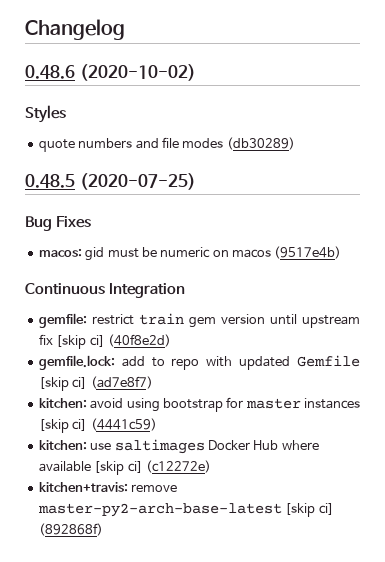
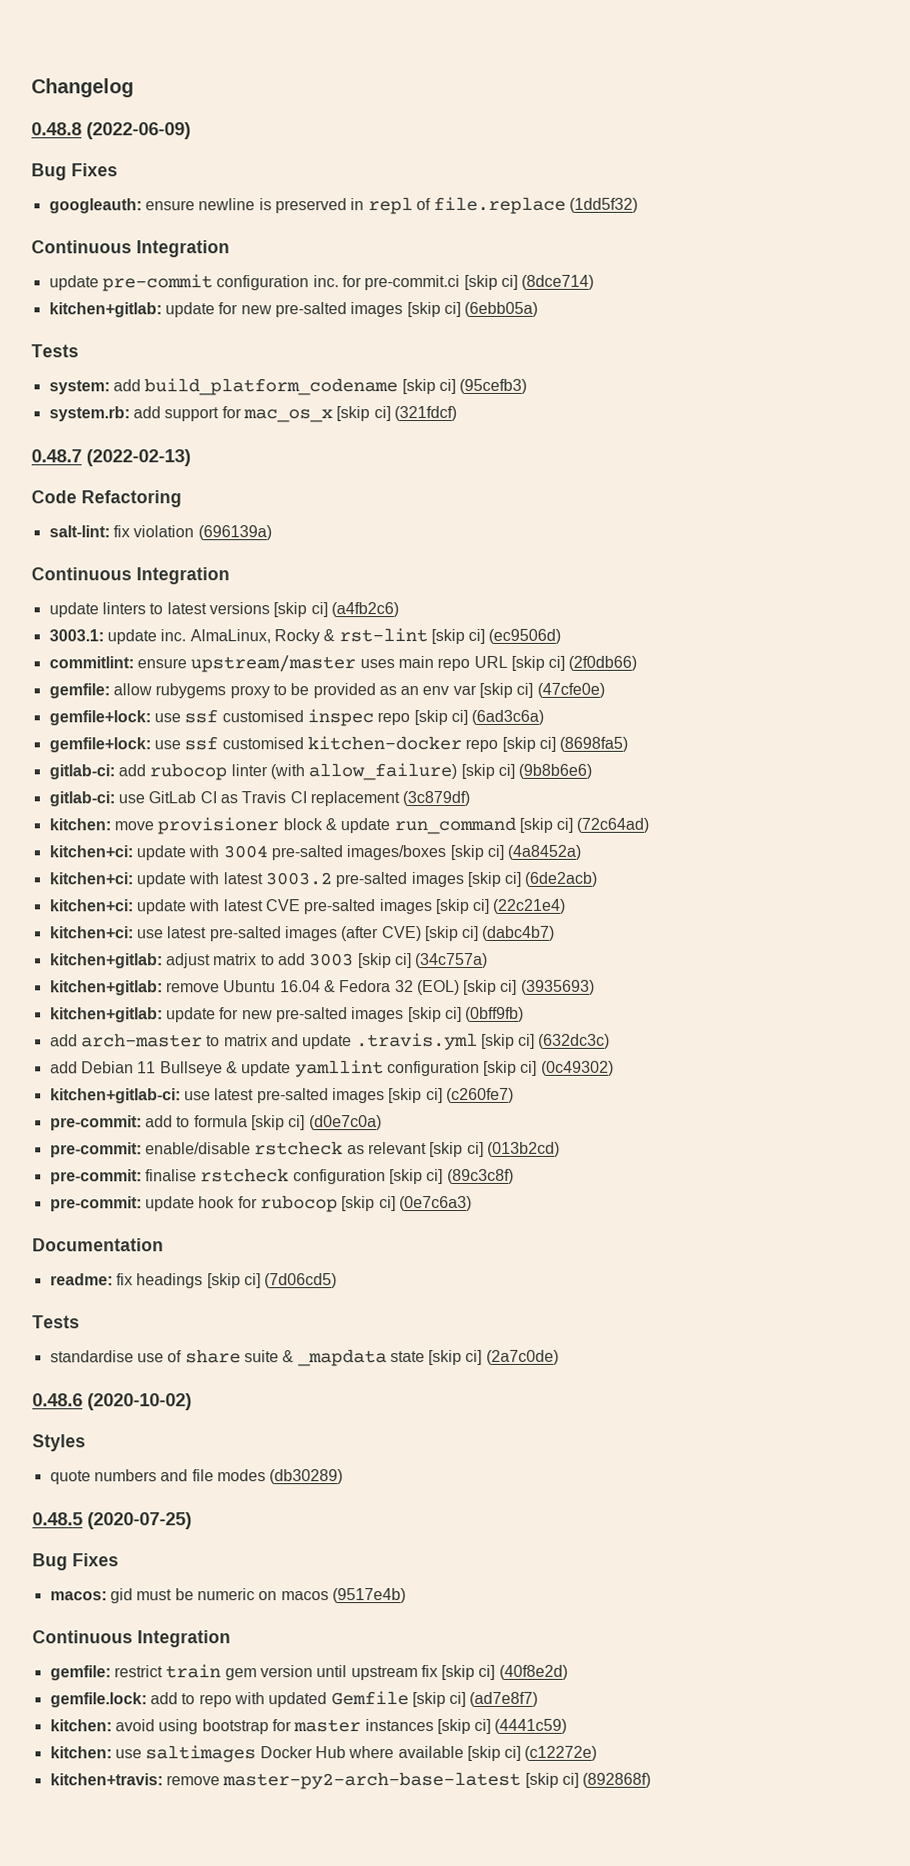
(125, 29) none -> [31,122,191,140] [31,163,118,181] [48,196,639,215] [31,240,230,258] [48,274,595,292] [48,301,539,318] [31,344,79,358] [48,378,528,396] [48,405,457,423] [31,449,191,467] [31,490,182,508] [48,525,272,541] [31,567,230,585] [48,602,399,618] [48,628,562,645] [48,655,638,673] [48,682,605,699] [48,709,545,727] [48,735,629,753] [48,762,593,781] [48,790,471,807] [48,816,650,835] [48,844,582,861] [48,871,598,888] [48,898,566,915] [48,925,556,942] [49,952,489,969] [49,979,595,996] [49,1006,525,1023] [49,1032,611,1051] [49,1060,614,1078] [49,1087,514,1104] [49,1115,382,1131] [49,1141,560,1158] [49,1168,514,1185] [49,1195,472,1213] [32,1238,164,1252] [49,1273,338,1289] [32,1315,80,1329] [49,1349,559,1367] // 0.48.8 (2022-06-09) // Bug Fixes // googleauth: ensure newline is preserved in repl of file.replace (1dd5f32) // Continuous Integration // update pre-commit configuration inc. for pre-commit.ci [skip ci] (8dce714) // kitchen+gitlab: update for new pre-salted images [skip ci] (6ebb05a) // Tests // system: add build_platform_codename [skip ci] (95cefb3) // system.rb: add support for mac_os_x [skip ci] (321fdcf) // 0.48.7 (2022-02-13) // Code Refactoring // salt-lint: fix violation (696139a) // Continuous Integration // update linters to latest versions [skip ci] (a4fb2c6) // 3003.1: update inc. AlmaLinux, Rocky & rst-lint [skip ci] (ec9506d) // commitlint: ensure upstream/master uses main repo URL [skip ci] (2f0db66) // gemfile: allow rubygems proxy to be provided as an env var [skip ci] (47cfe0e) // gemfile+lock: use ssf customised inspec repo [skip ci] (6ad3c6a) // gemfile+lock: use ssf customised kitchen-docker repo [skip ci] (8698fa5) // gitlab-ci: add rubocop linter (with allow_failure) [skip ci] (9b8b6e6) // gitlab-ci: use GitLab CI as Travis CI replacement (3c879df) // kitchen: move provisioner block & update run_command [skip ci] (72c64ad) // kitchen+ci: update with 3004 pre-salted images/boxes [skip ci] (4a8452a) // kitchen+ci: update with latest 3003.2 pre-salted images [skip ci] (6de2acb) // kitchen+ci: update with latest CVE pre-salted images [skip ci] (22c21e4) // kitchen+ci: use latest pre-salted images (after CVE) [skip ci] (dabc4b7) // kitchen+gitlab: adjust matrix to add 3003 [skip ci] (34c757a) // kitchen+gitlab: remove Ubuntu 16.04 & Fedora 32 (EOL) [skip ci] (3935693) // kitchen+gitlab: update for new pre-salted images [skip ci] (0bff9fb) // add arch-master to matrix and update .travis.yml [skip ci] (632dc3c) // add Debian 11 Bullseye & update yamllint configuration [skip ci] (0c49302) // kitchen+gitlab-ci: use latest pre-salted images [skip ci] (c260fe7) // pre-commit: add to formula [skip ci] (d0e7c0a) // pre-commit: enable/disable rstcheck as relevant [skip ci] (013b2cd) // pre-commit: finalise rstcheck configuration [skip ci] (89c3c8f) // pre-commit: update hook for rubocop [skip ci] (0e7c6a3) // Documentation // readme: fix headings [skip ci] (7d06cd5) // Tests // standardise use of share suite & _mapdata state [skip ci] (2a7c0de)

